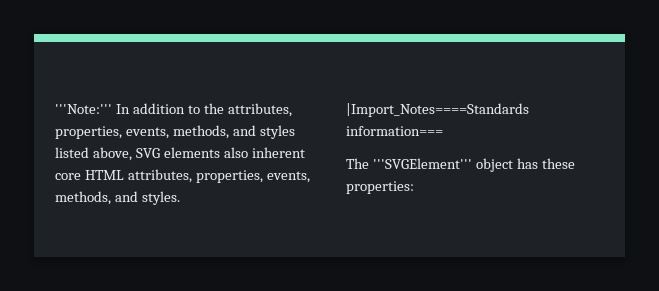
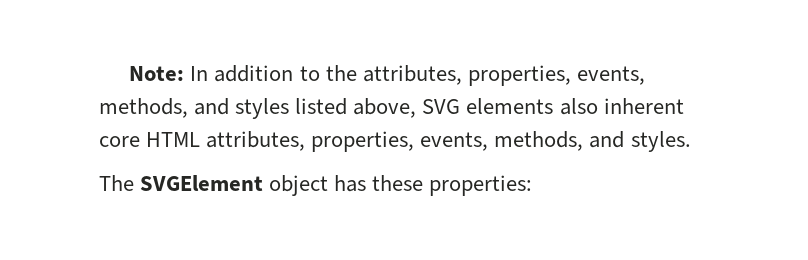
[55,104,112,114] '''Note:''' -> [129,66,185,81] Note:
[346,103,529,117] [346,126,443,136] |Import_Notes====Standards information=== -> (691, 141) none
[372,158,472,169] '''SVGElement''' -> [140,175,264,191] SVGElement

